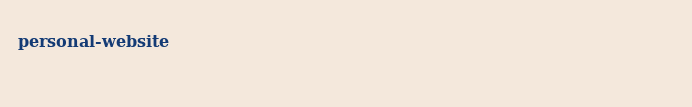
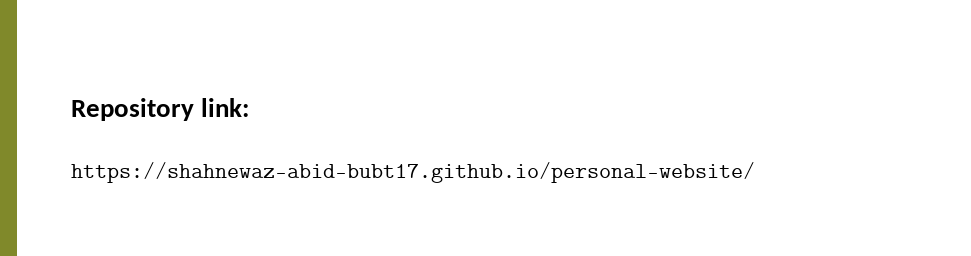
[18,35,169,50] personal-website -> [71,98,250,121] [71,162,755,183] Repository link: // https://shahnewaz-abid-bubt17.github.io/personal-website/

